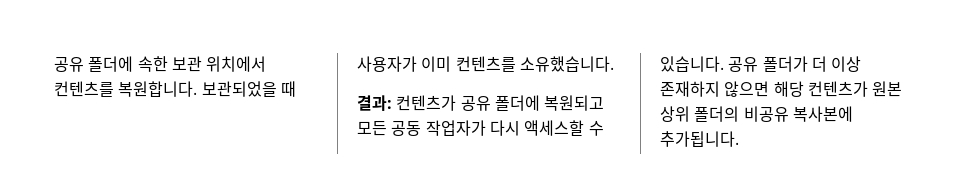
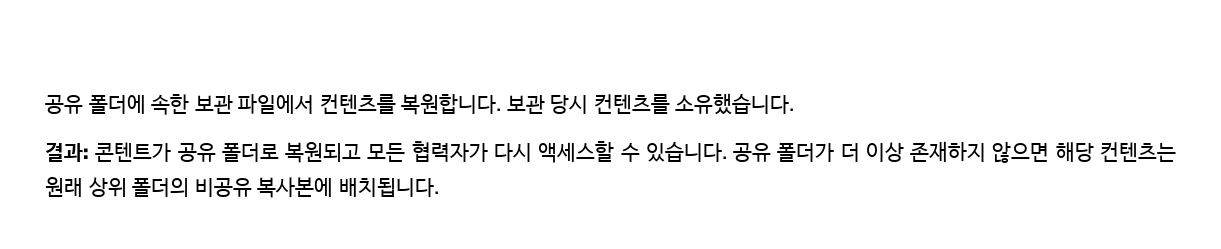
[206,56,267,72] 위치에서 -> [238,94,315,114] 파일에서
[201,81,296,97] [357,56,452,72] 보관되었을 때 사용자가 이미 -> [506,95,589,114] 보관 당시
[396,95,605,111] [357,120,486,136] 컨텐츠가 공유 폴더에 복원되고 모든 공동 작업자가 -> [95,141,488,163] 콘텐트가 공유 폴더로 복원되고 모든 협력자가
[807,81,903,97] 컨텐츠가 원본 -> [1100,142,1177,162] [45,177,83,197] 컨텐츠는 원래
[660,131,739,147] 추가됩니다. -> [338,178,439,197] 배치됩니다.

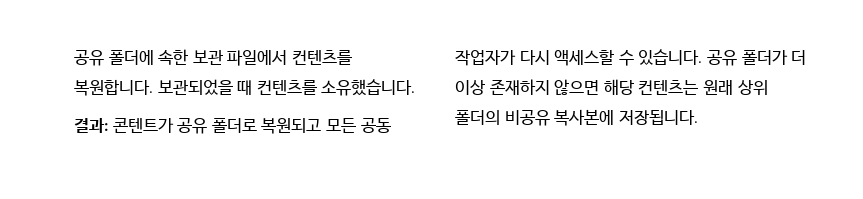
[506,95,589,114] 보관 당시 -> [157,79,253,95] 보관되었을 때
[411,141,488,162] 협력자가 -> [360,118,391,133] [455,50,516,66] 공동 작업자가
[338,178,439,197] 배치됩니다. -> [618,110,698,125] 저장됩니다.

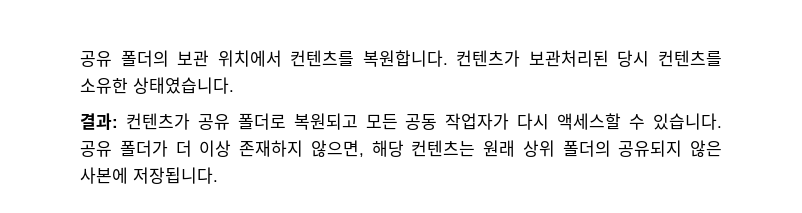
[74,49,352,66] [74,79,416,96] 공유 폴더에 속한 보관 파일에서 컨텐츠를 복원합니다. 보관되었을 때 컨텐츠를 소유했습니다. -> [80,50,722,67] [80,77,234,94] 공유 폴더의 보관 위치에서 컨텐츠를 복원합니다. 컨텐츠가 보관처리된 당시 컨텐츠를 소유한 상태였습니다.
[112,118,174,133] 콘텐트가 -> [125,113,190,130] 컨텐츠가
[554,79,600,95] 않으면 -> [310,140,364,157] 않으면,
[504,109,615,126] 비공유 복사본에 -> [618,140,722,157] [80,167,128,184] 공유되지 않은 사본에

